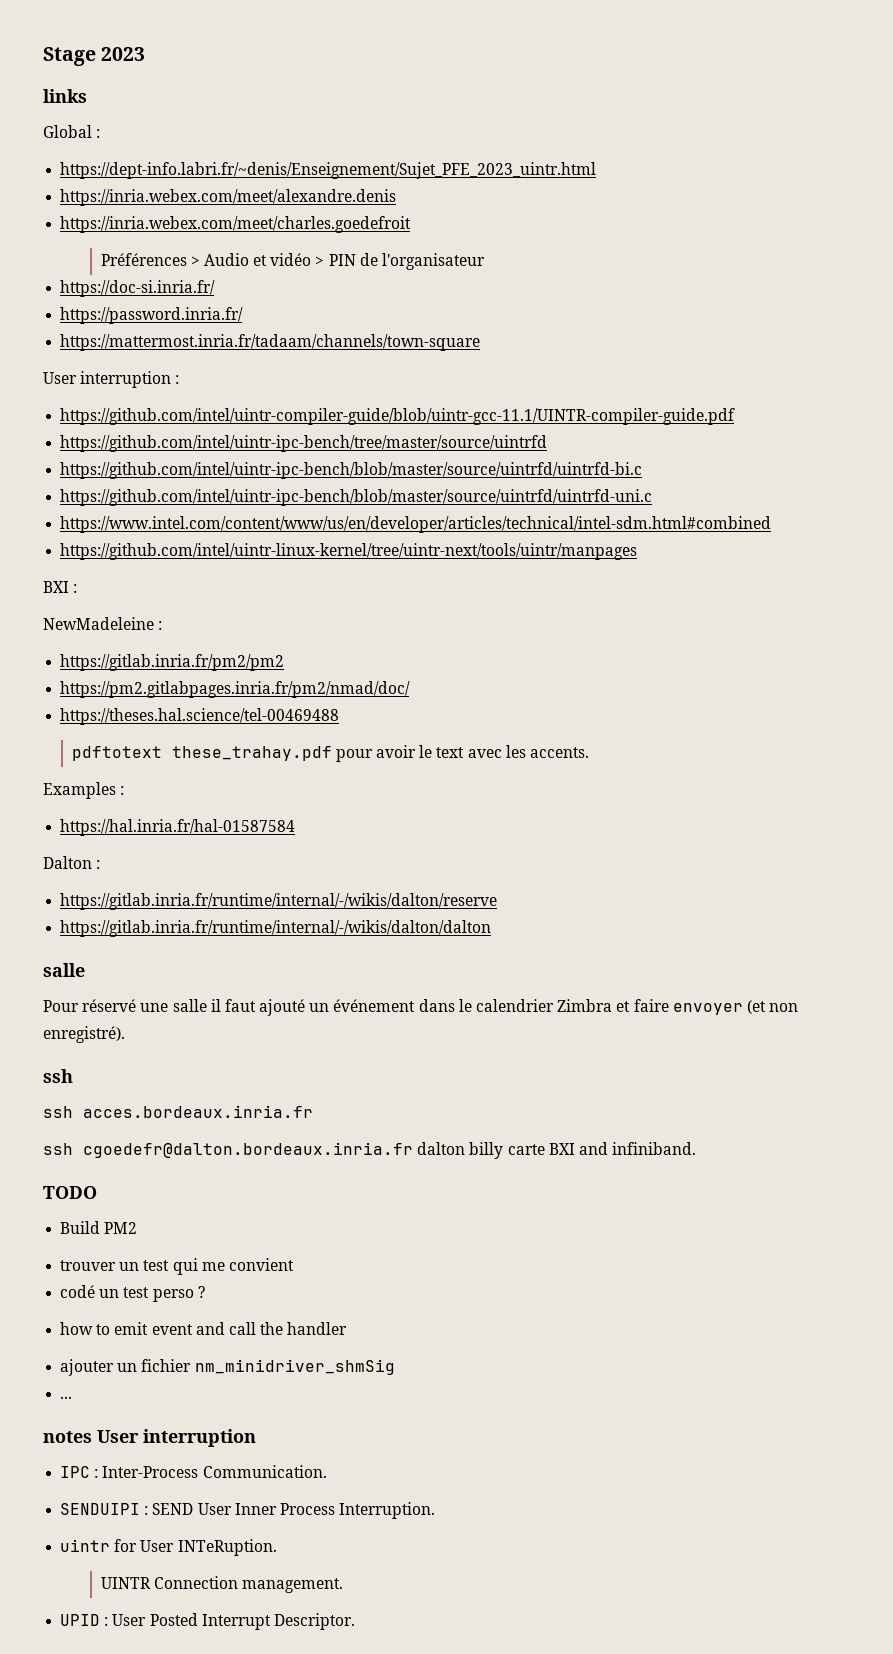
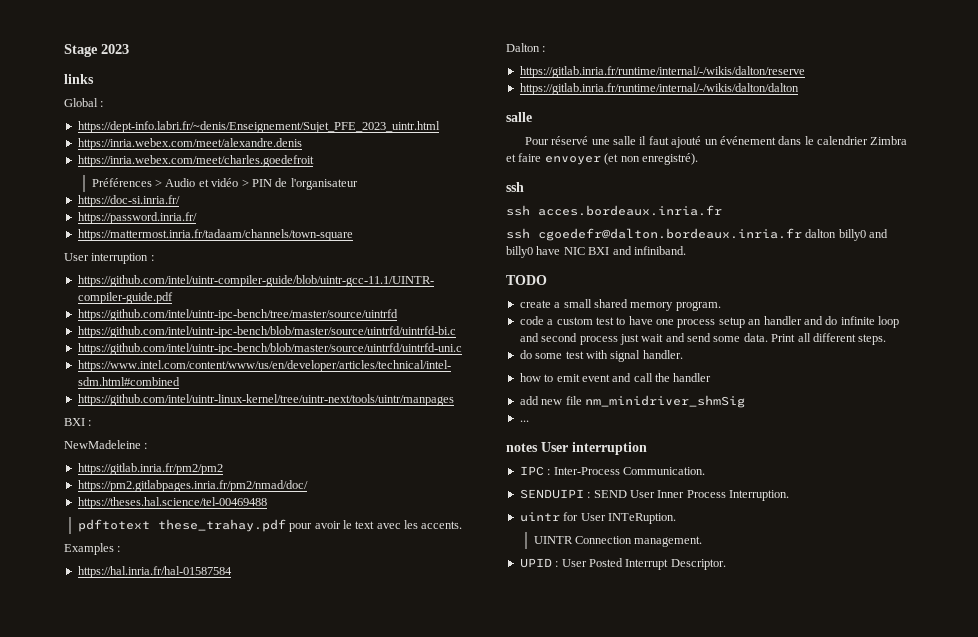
[469,1142,545,1159] billy carte -> [838,229,889,241] [506,246,585,258] billy0 and billy0 have NIC
[60,1221,138,1234] [60,1258,294,1275] [60,1285,205,1302] Build PM2 // trouver un test qui me convient // codé un test perso ? -> [519,299,721,311] [519,316,899,328] [519,333,887,345] [519,350,683,362] create a small shared memory program. // code a custom test to have one process setup an handler and do infinite loop and second process just wait and send some data. Print all different steps. // do some test with signal handler.
[60,1359,192,1376] ajouter un fichier -> [519,396,582,405] add new file

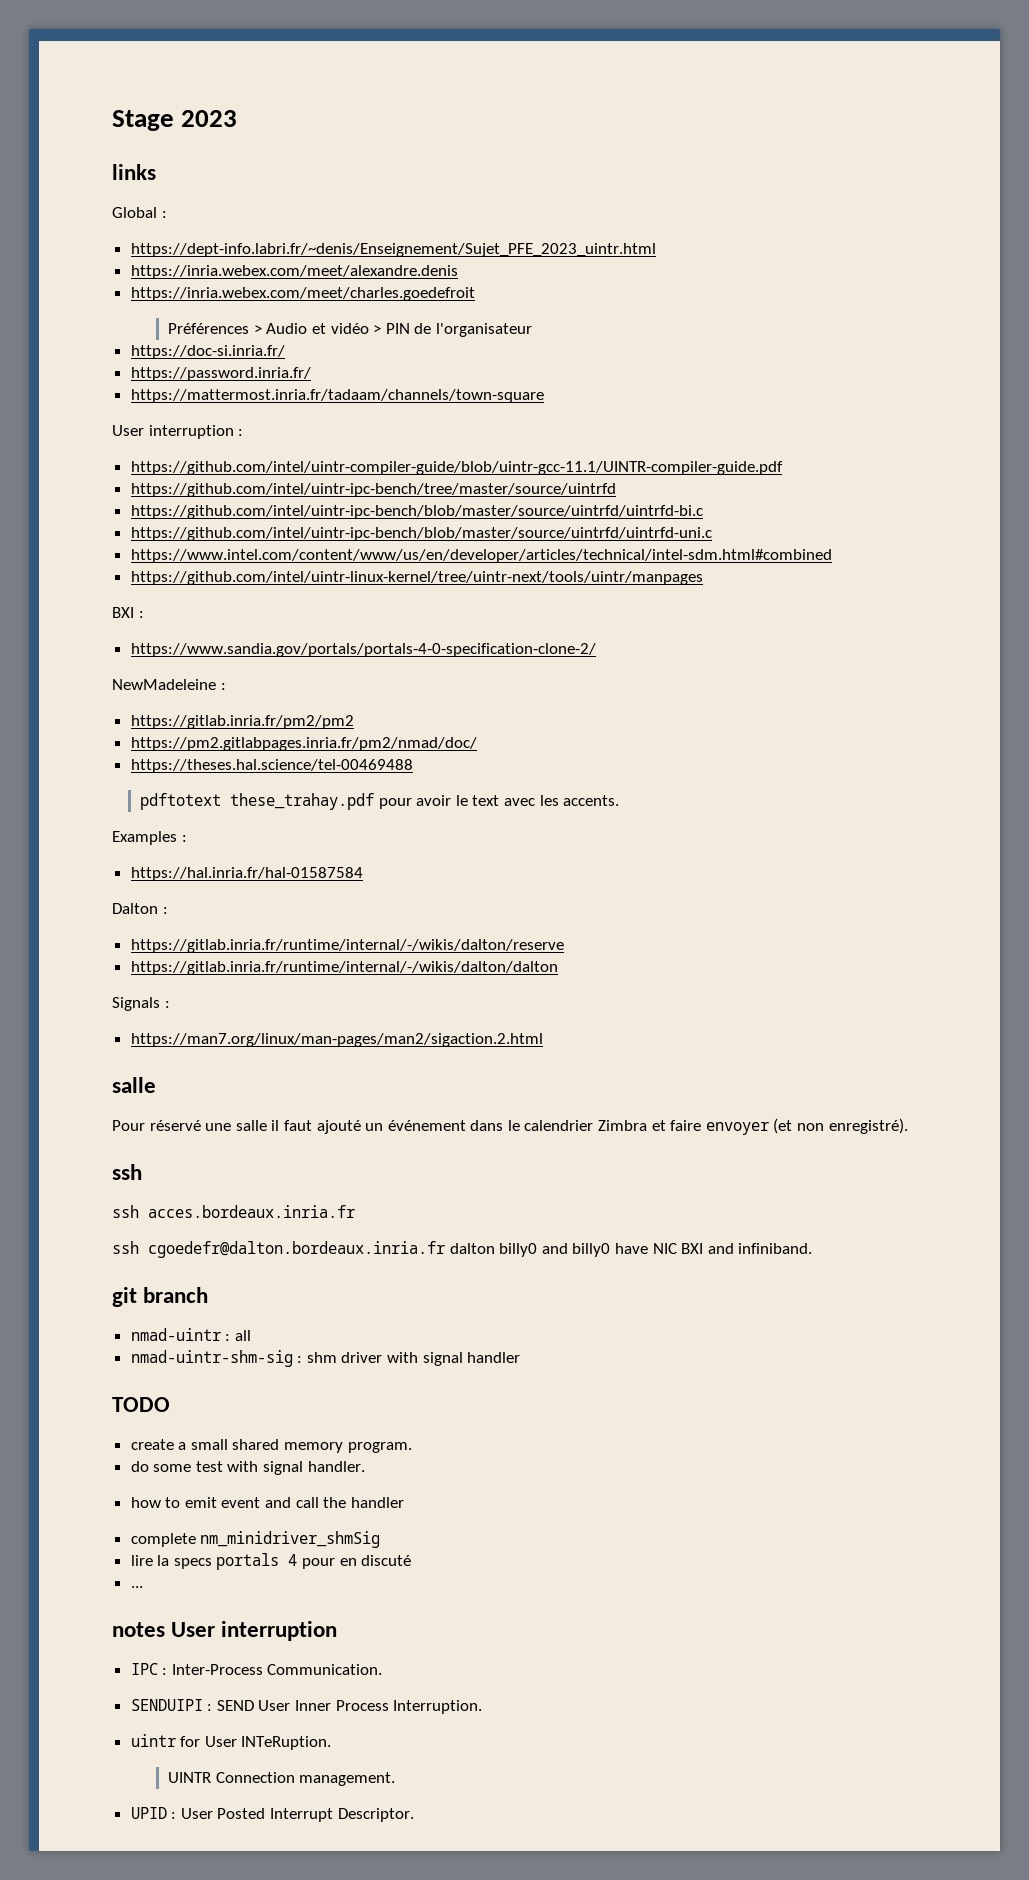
(92, 423) none -> [130,643,596,657] // https://www.sandia.gov/portals/portals-4-0-specification-clone-2/
(799, 89) none -> [112,997,170,1011] [130,1033,543,1047] // Signals : // https://man7.org/linux/man-pages/man2/sigaction.2.html
(686, 250) none -> [112,1287,209,1307] [130,1328,251,1341] [130,1350,521,1367] // git branch // nmad-uintr : all // nmad-uintr-shm-sig : shm driver with signal handler
[519,316,899,328] [519,333,887,345] // code a custom test to have one process setup an handler and do infinite loop and second process just wait and send some data. Print all different steps. -> (412, 1447) none
[519,395,745,408] add new file nm_minidriver_shmSig -> [130,1531,381,1548] [130,1553,412,1570] complete nm_minidriver_shmSig // lire la specs portals 4 pour en discuté

